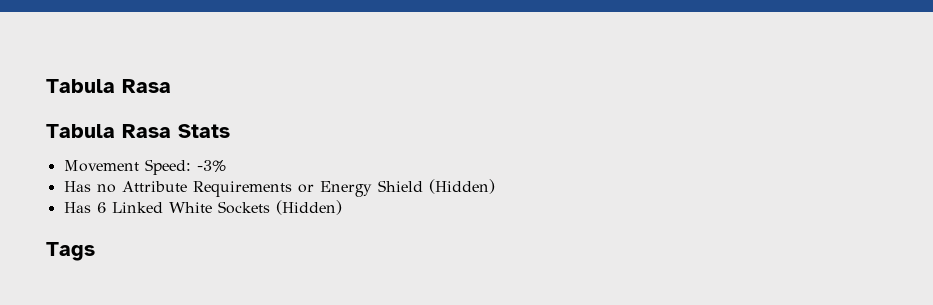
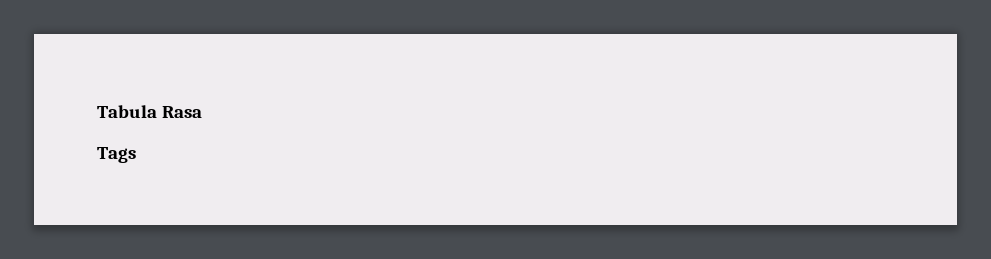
[46,79,171,93] [46,124,230,138] [63,159,226,175] [63,179,495,197] [63,200,342,215] Tabula Rasa // Tabula Rasa Stats // Movement Speed: -3% // Has no Attribute Requirements or Energy Shield (Hidden) // Has 6 Linked White Sockets (Hidden) -> [97,105,203,118] Tabula Rasa

